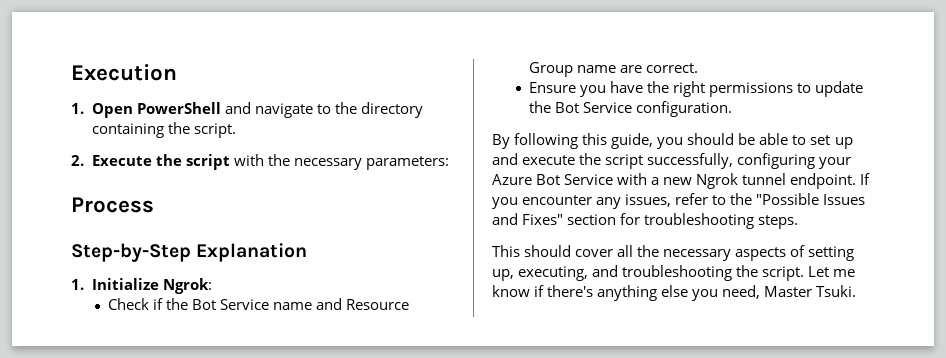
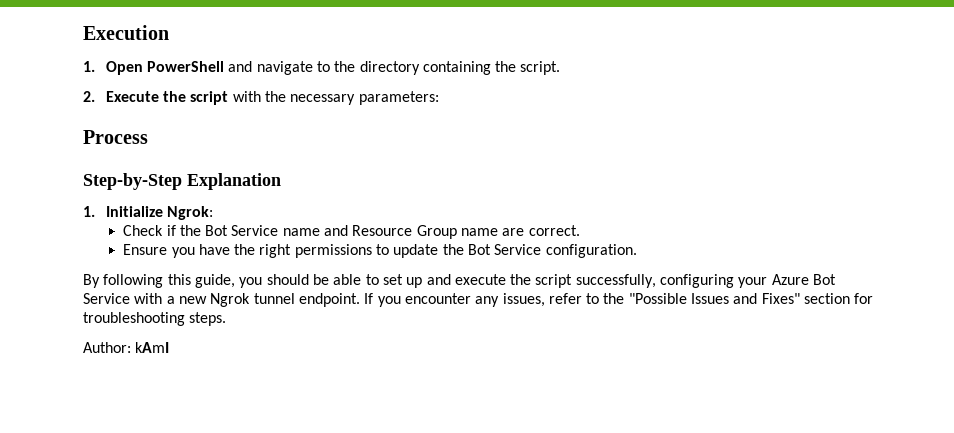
[492,245,855,261] [492,265,856,281] [492,285,857,301] This should cover all the necessary aspects of setting up, executing, and troubleshooting the script. Let me know if there's anything else you need, Master Tsuki. -> [83,342,170,353] Author: kAmI

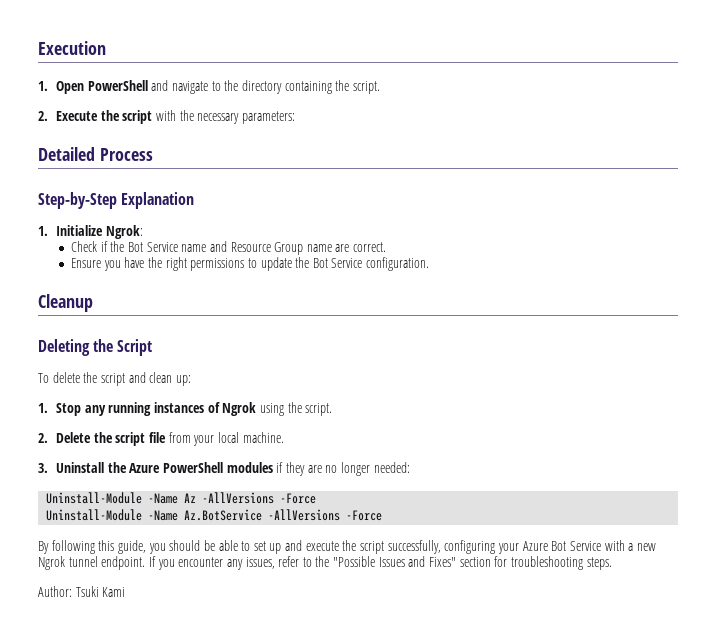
(439, 98) none -> [38,147,95,161] Detailed
(637, 251) none -> [38,294,93,312] [38,339,153,356] [38,372,191,386] [38,402,333,416] [38,432,284,446] [38,462,410,476] [46,492,317,504] [46,509,383,521] // Cleanup // Deleting the Script // To delete the script and clean up: // 1. Stop any running instances of Ngrok using the script. // 2. Delete the script file from your local machine. // 3. Uninstall the Azure PowerShell modules if they are no longer needed: // Uninstall-Module -Name Az -AllVersions -Force // Uninstall-Module -Name Az.BotService -AllVersions -Force
[135,342,170,353] kAmI -> [75,586,126,597] Tsuki Kami

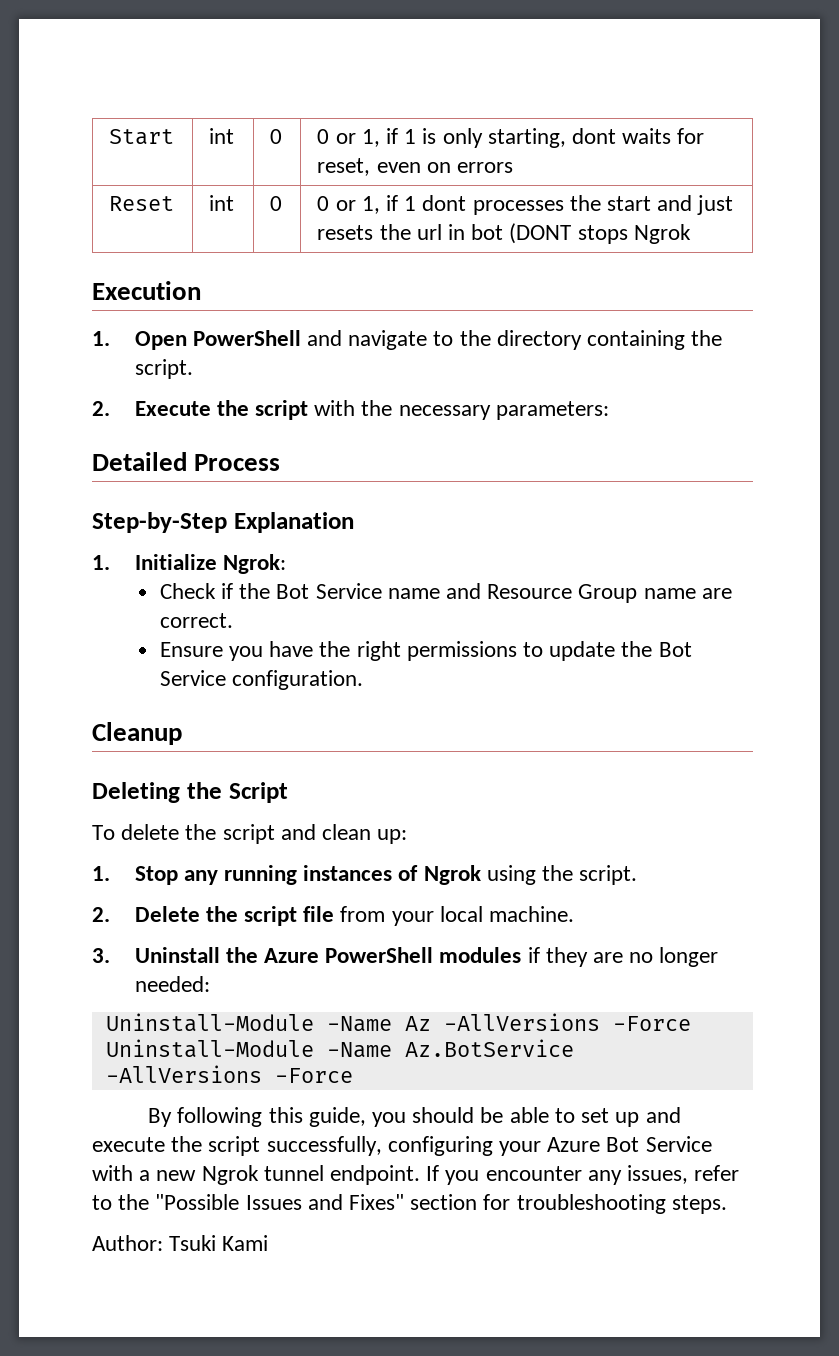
(38, 48) none -> [109,129,175,145] [209,128,235,144] [270,129,283,144] [317,128,705,148] [317,158,513,176] [109,196,175,211] [209,195,235,211] [270,196,283,211] [317,195,734,215] [317,223,691,244] Start | int | 0 | 0 or 1, if 1 is only starting, dont waits for reset, even on errors // Reset | int | 0 | 0 or 1, if 1 dont processes the start and just resets the url in bot (DONT stops Ngrok //

